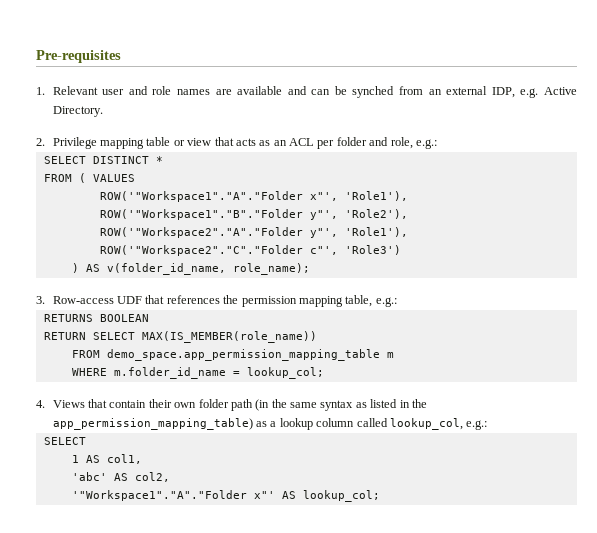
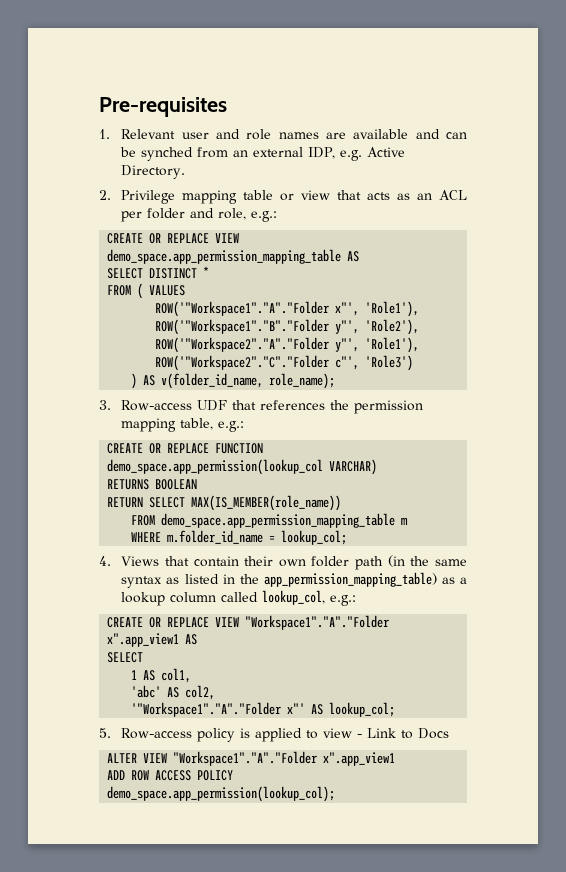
(437, 144) none -> [107,233,240,244] [107,249,360,264] // CREATE OR REPLACE VIEW demo_space.app_permission_mapping_table AS
(397, 302) none -> [107,443,264,454] [107,459,378,475] // CREATE OR REPLACE FUNCTION demo_space.app_permission(lookup_col VARCHAR)
(488, 425) none -> [107,615,390,630] [107,633,198,647] // CREATE OR REPLACE VIEW "Workspace1"."A"."Folder x".app_view1 AS
(380, 496) none -> [99,728,450,742] [107,751,396,766] [107,770,234,781] [107,786,336,802] // 5. Row-access policy is applied to view - Link to Docs // ALTER VIEW "Workspace1"."A"."Folder x".app_view1 // ADD ROW ACCESS POLICY demo_space.app_permission(lookup_col);

